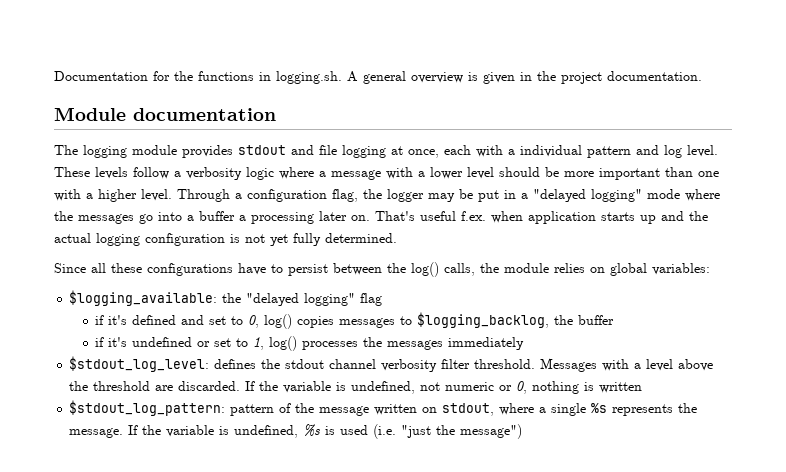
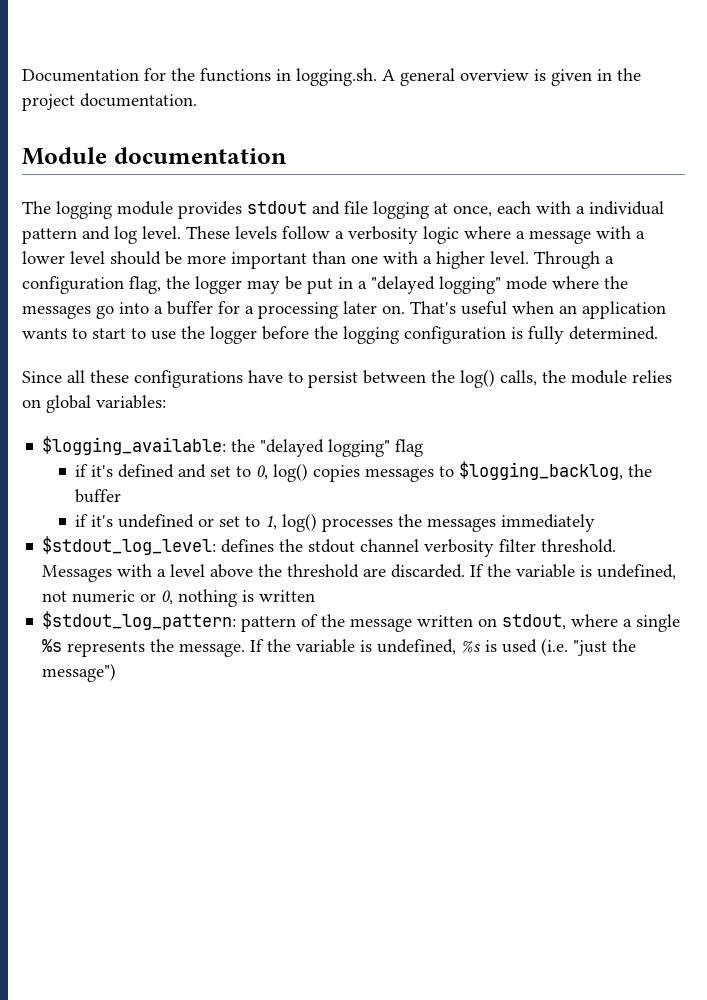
(235, 216) none -> [218,301,240,314] for
[461,211,708,224] [54,233,91,243] f.ex. when application starts up and the actual -> [512,301,666,319] [22,326,338,344] when an application wants to start to use the logger before the
[245,234,288,246] not yet -> (523, 333) none

